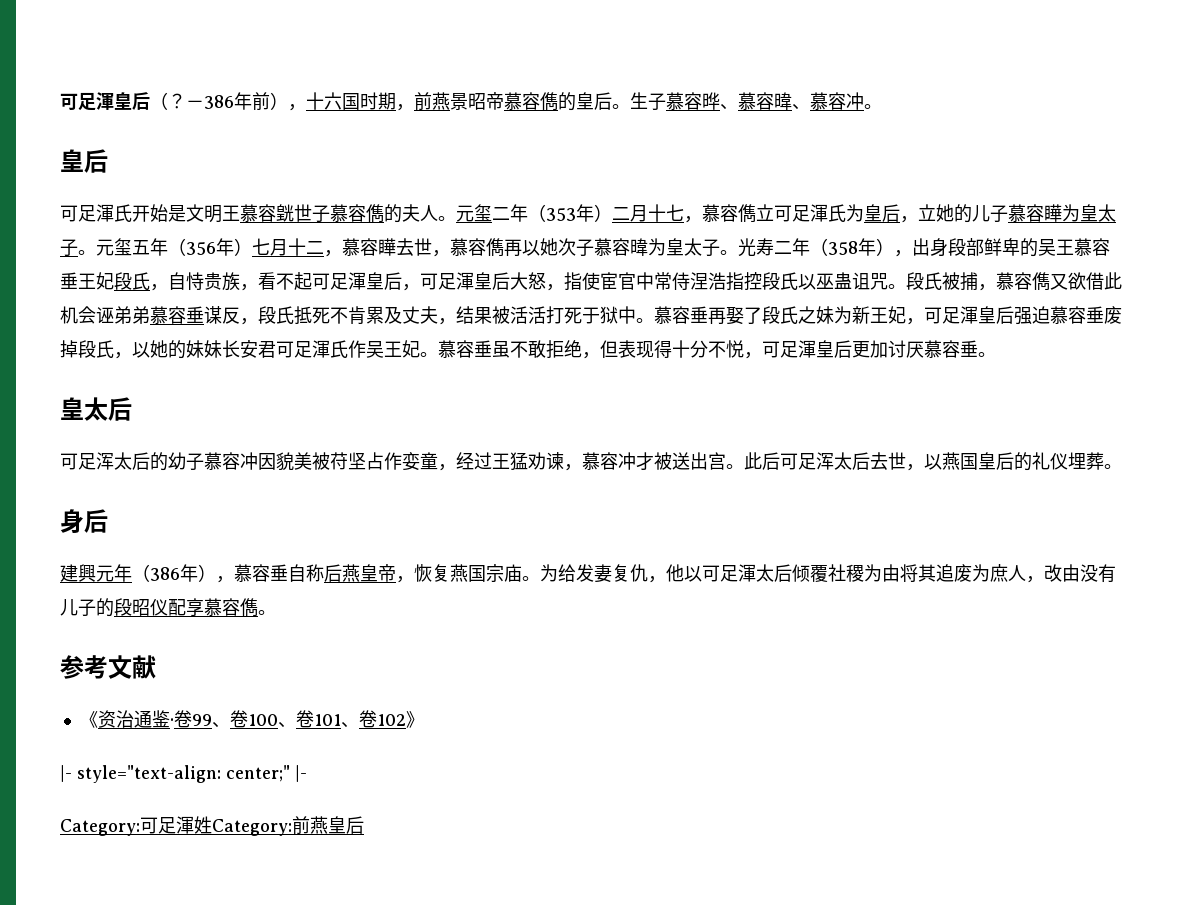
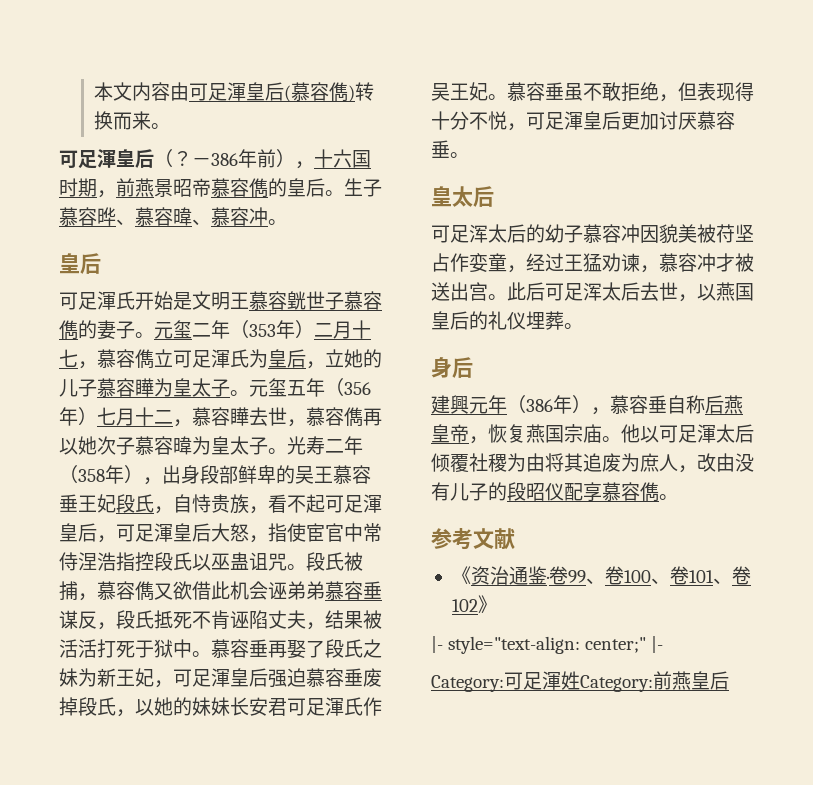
(60, 101) none -> [94,82,375,102] [94,111,171,130] 本文内容由可足渾皇后(慕容儁)转换而来。 //
[402,204,438,222] 夫人 -> [97,320,135,340] 妻子
[366,306,402,324] 累及 -> [230,610,268,629] 诬陷
[540,564,666,583] 为给发妻复仇， -> (621, 439) none

